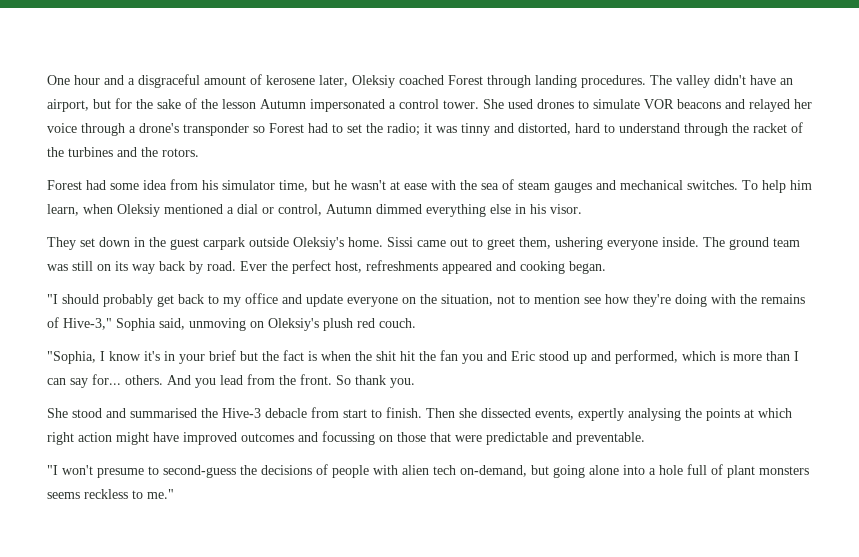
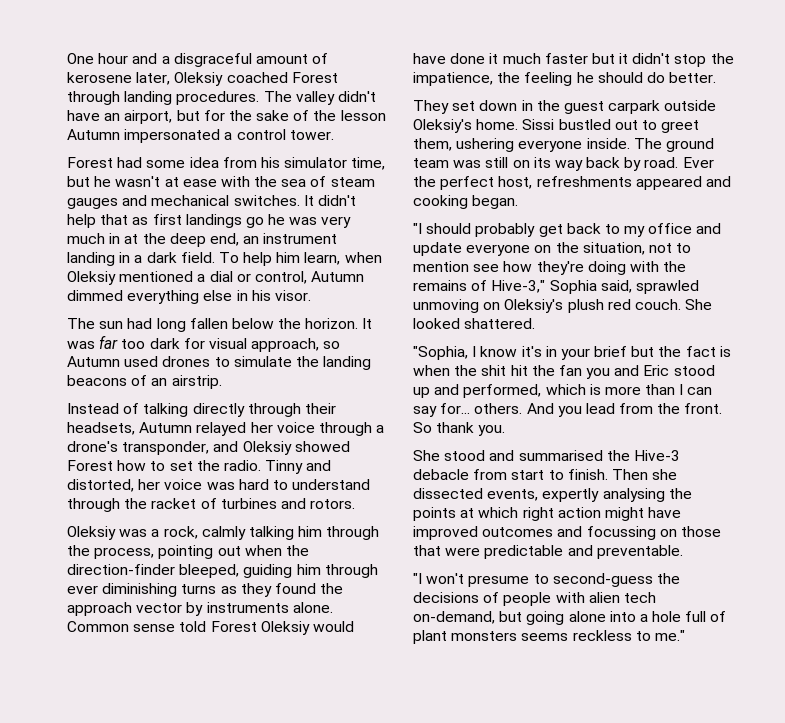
[483,99,812,112] [47,122,803,136] [47,147,199,157] She used drones to simulate VOR beacons and relayed her voice through a drone's transponder so Forest had to set the radio; it was tinny and distorted, hard to understand through the racket of the turbines and the rotors. -> (334, 135) none
(738, 185) none -> [303,195,356,206] [67,214,352,228] [67,233,338,247] [67,252,215,266] It didn't help that as first landings go he was very much in at the deep end, an instrument landing in a dark field.
(582, 209) none -> [67,318,373,332] [67,335,341,352] [67,356,372,370] [67,375,222,389] [67,403,336,417] [67,422,385,436] [67,441,350,455] [67,460,332,474] [67,479,371,492] [67,498,356,512] [67,526,380,540] [67,545,309,559] [67,564,378,578] [67,583,344,597] [67,602,333,616] [67,621,354,635] [413,53,734,67] [413,72,717,86] // The sun had long fallen below the horizon. It was far too dark for visual approach, so Autumn used drones to simulate the landing beacons of an airstrip. // Instead of talking directly through their headsets, Autumn relayed her voice through a drone's transponder, and Oleksiy showed Forest how to set the radio. Tinny and distorted, her voice was hard to understand through the racket of turbines and rotors. // Oleksiy was a rock, calmly talking him through the process, pointing out when the direction-finder bleeped, guiding him through ever diminishing turns as they found the approach vector by instruments alone. Common sense told Forest Oleksiy would have done it much faster but it didn't stop the impatience, the feeling he should do better.
[417,240,446,247] came -> [558,119,611,130] bustled
(185, 324) none -> [635,280,699,294] sprawled
(416, 323) none -> [685,299,713,310] [413,318,536,329] She looked shattered.

